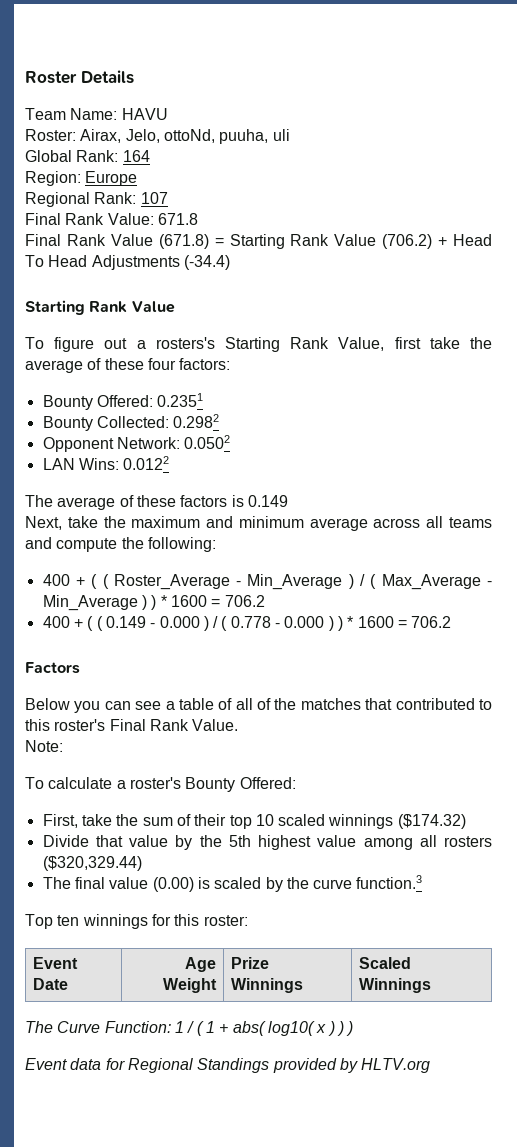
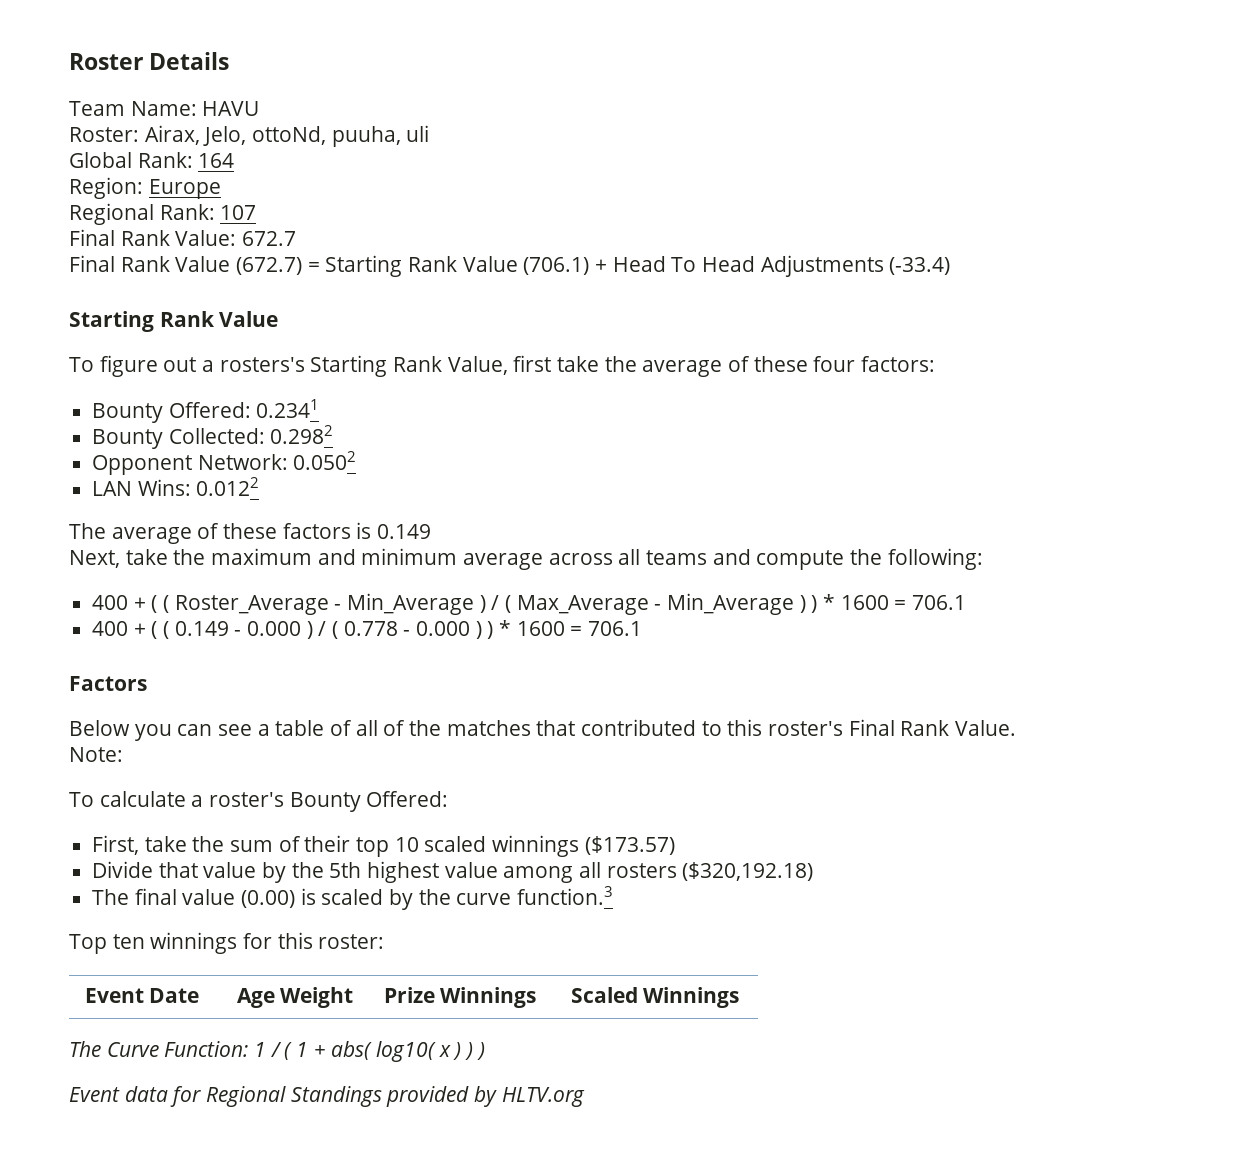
[157,213,198,225] 671.8 -> [242,231,297,246] 672.7
[158,234,209,249] (671.8) -> [236,257,303,275] (672.7)
[382,234,433,249] (706.2) -> [523,257,590,275] (706.1)
[183,255,230,270] (-34.4) -> [889,257,951,275] (-33.4)
[157,393,204,407] 0.2351 -> [256,399,320,418] 0.2341
[224,595,265,607] 706.2 -> [912,595,967,610] 706.1
[411,616,452,628] 706.2 -> [588,621,643,636] 706.1
[397,814,466,829] ($174.32) -> [584,836,675,855] ($173.57)
[42,856,142,871] ($320,329.44) -> [682,862,814,881] ($320,192.18)

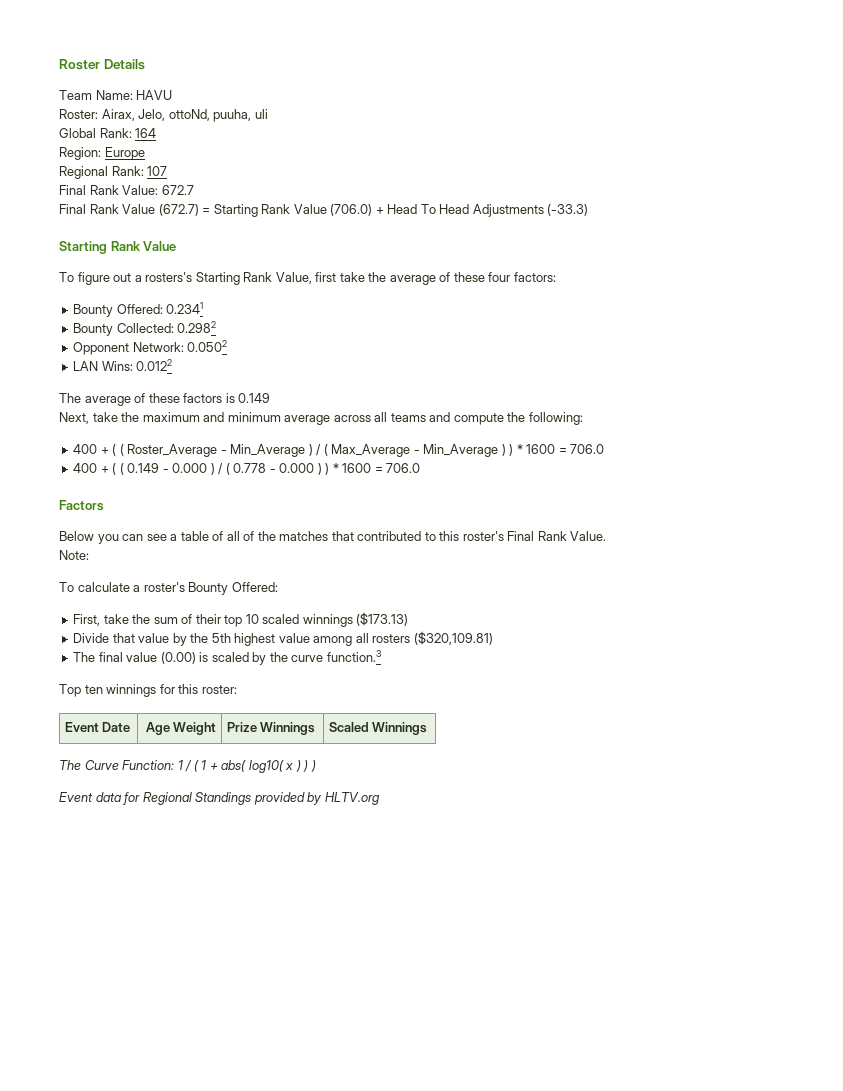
[523,257,590,275] (706.1) -> [330,204,373,216] (706.0)
[889,257,951,275] (-33.4) -> [547,204,589,216] (-33.3)
[912,595,967,610] 706.1 -> [570,444,605,454] 706.0
[588,621,643,636] 706.1 -> [386,463,421,473] 706.0
[584,836,675,855] ($173.57) -> [356,612,409,626] ($173.13)
[682,862,814,881] ($320,192.18) -> [413,631,493,645] ($320,109.81)

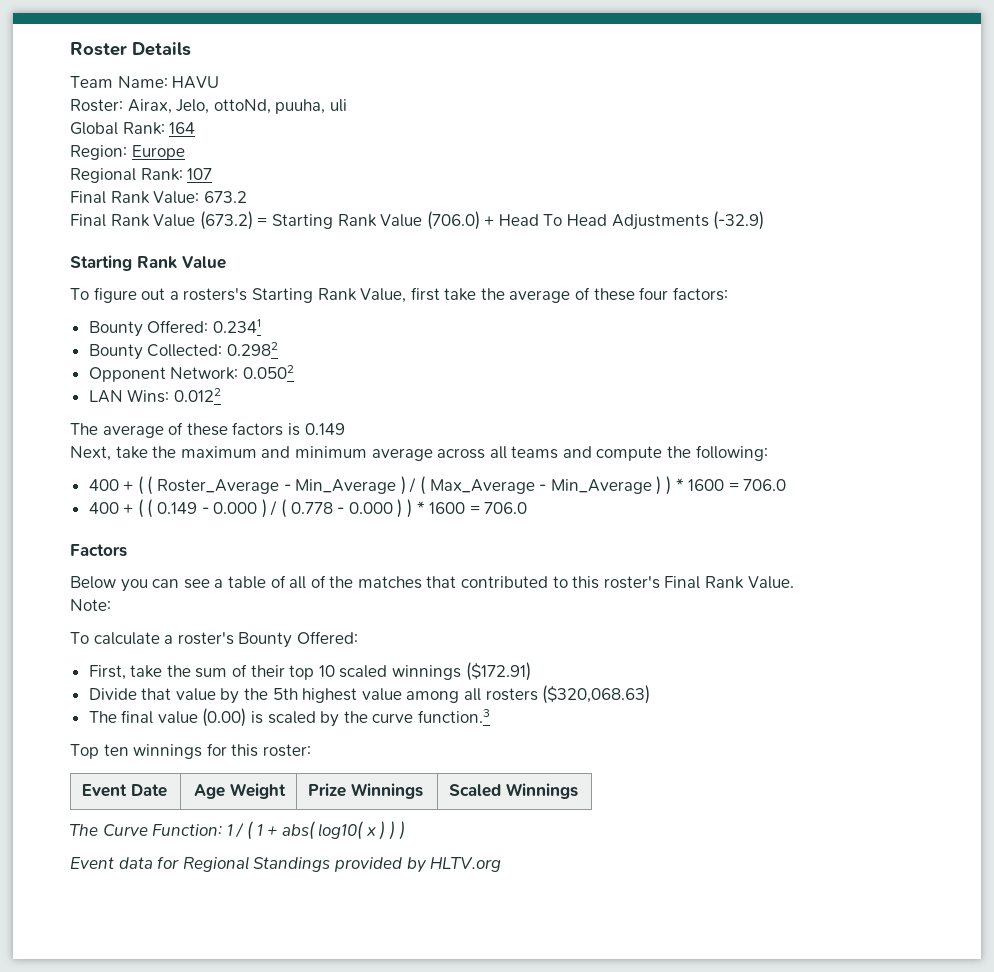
[161,185,194,195] 672.7 -> [203,191,247,203] 673.2
[158,204,199,216] (672.7) -> [199,211,253,230] (673.2)
[547,204,589,216] (-33.3) -> [713,211,765,230] (-32.9)
[356,612,409,626] ($173.13) -> [465,662,531,681] ($172.91)
[413,631,493,645] ($320,109.81) -> [542,685,651,704] ($320,068.63)

